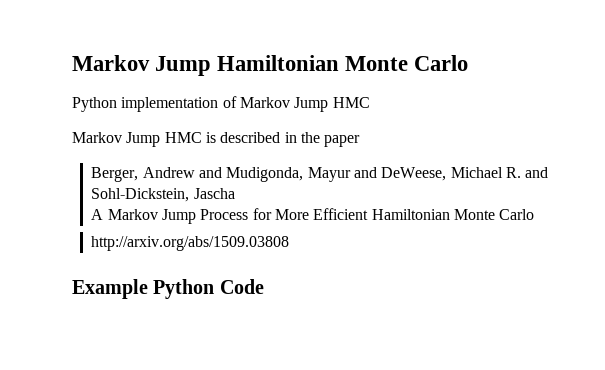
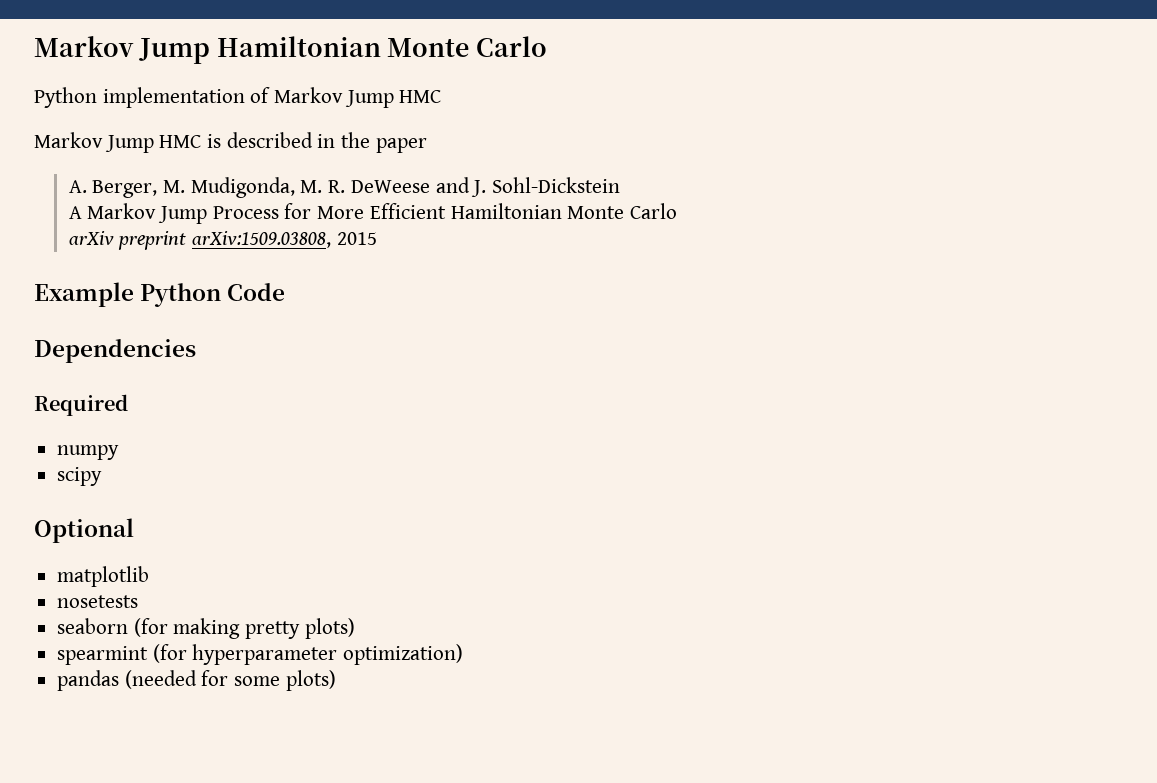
[91,167,549,182] [91,188,235,202] Berger, Andrew and Mudigonda, Mayur and DeWeese, Michael R. and Sohl-Dickstein, Jascha -> [68,177,620,198] A. Berger, M. Mudigonda, M. R. DeWeese and J. Sohl-Dickstein
[91,236,290,251] http://arxiv.org/abs/1509.03808 -> [68,231,377,250] arXiv preprint arXiv:1509.03808, 2015
(264, 286) none -> [34,339,196,363] [34,394,128,416] [57,445,120,460] [57,467,103,486] [34,518,134,543] [57,566,150,587] [57,595,139,608] [57,618,355,639] [57,644,464,665] [57,670,336,691] // Dependencies // Required // numpy // scipy // Optional // matplotlib // nosetests // seaborn (for making pretty plots) // spearmint (for hyperparameter optimization) // pandas (needed for some plots)

